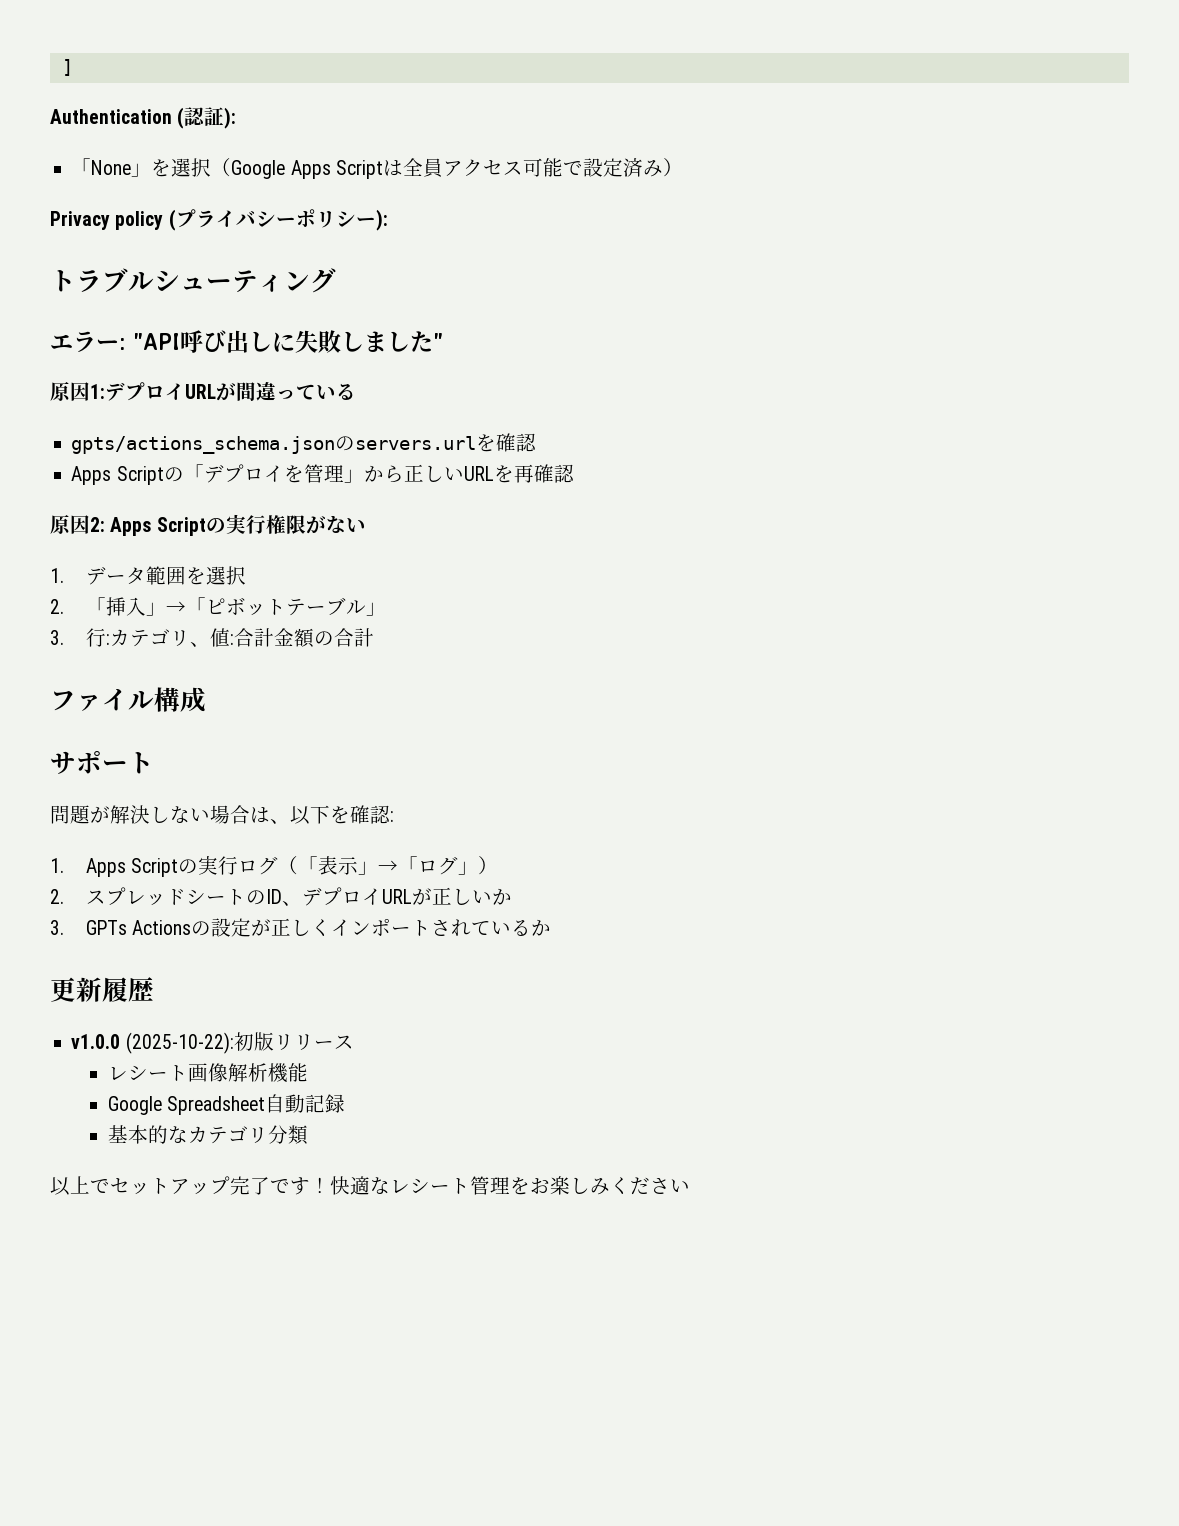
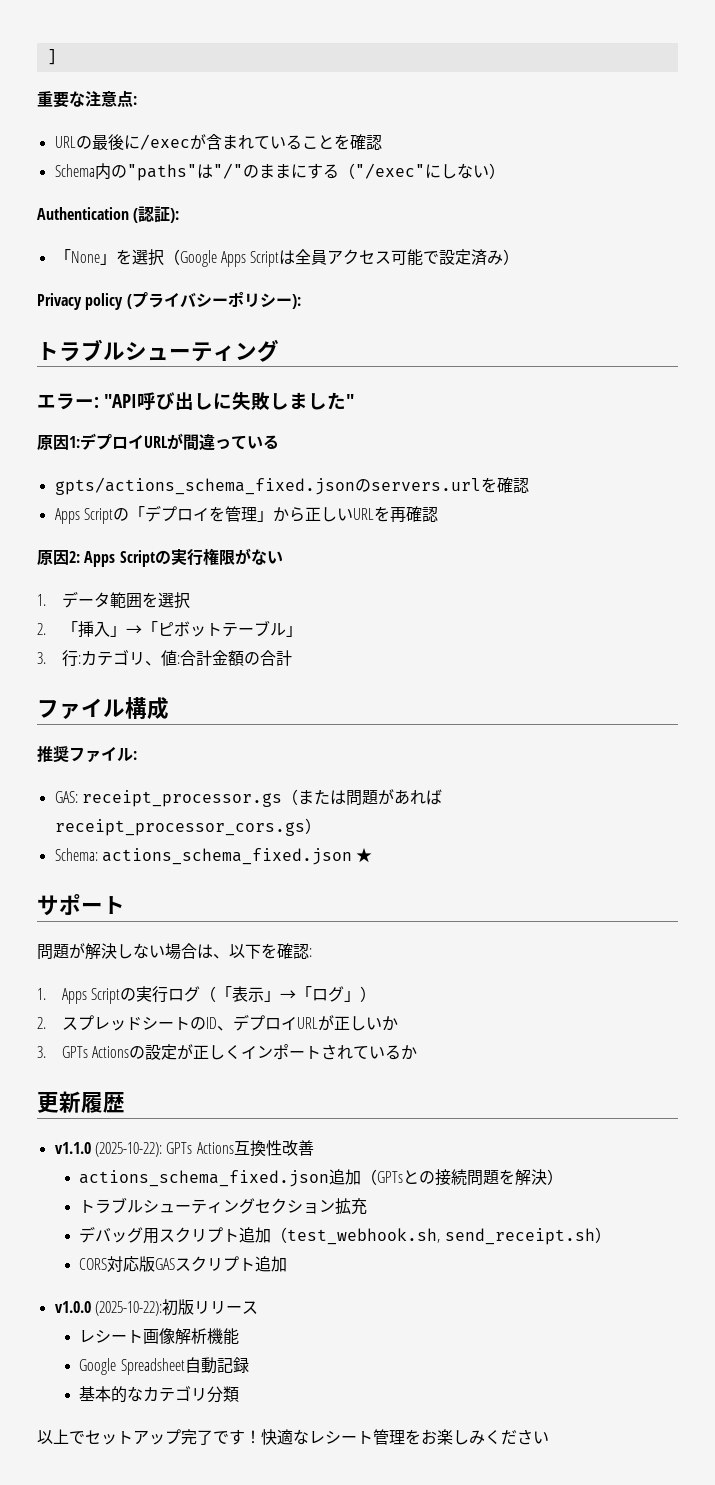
(73, 67) none -> [37,90,137,108] [54,134,382,150] [54,163,505,181] // 重要な注意点: // URLの最後に/execが含まれていることを確認 // Schema内の"paths"は"/"のままにする（"/exec"にしない）
[71,436,336,454] gpts/actions_schema.json -> [54,477,355,495] gpts/actions_schema_fixed.json
(206, 699) none -> [37,746,137,763] [54,789,442,807] [54,818,321,836] [54,848,373,865] // 推奨ファイル: // GAS: receipt_processor.gs（または問題があればreceipt_processor_cors.gs） // Schema: actions_schema_fixed.json ★
(154, 989) none -> [54,1140,314,1157] [79,1169,564,1187] [79,1197,368,1215] [79,1226,611,1245] [79,1256,288,1272] // v1.1.0 (2025-10-22): GPTs Actions互換性改善 // actions_schema_fixed.json追加（GPTsとの接続問題を解決） // トラブルシューティングセクション拡充 // デバッグ用スクリプト追加（test_webhook.sh, send_receipt.sh） // CORS対応版GASスクリプト追加

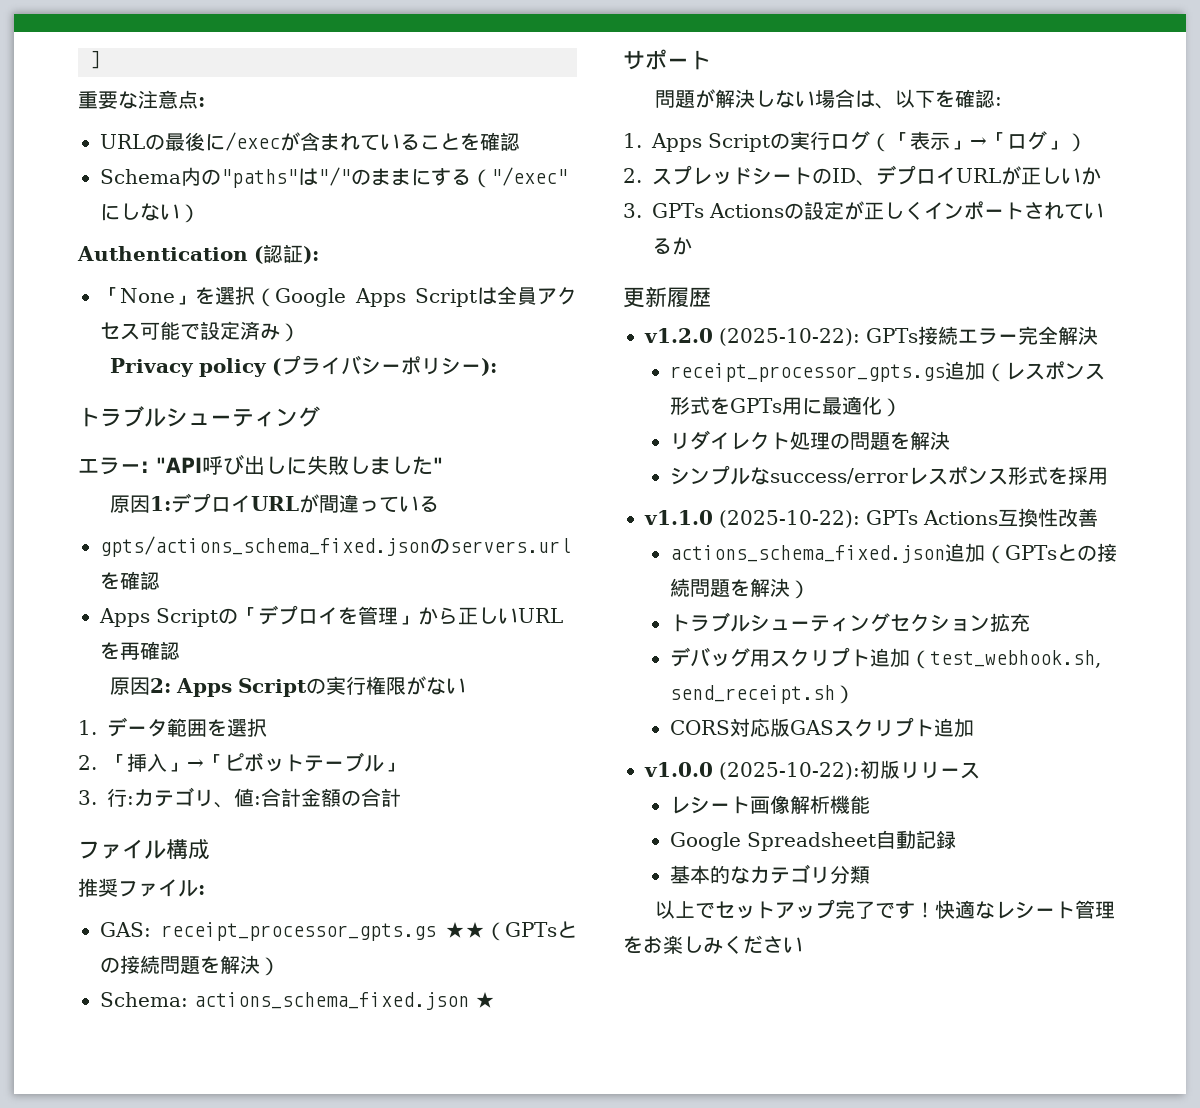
[81,789,442,807] [54,819,305,836] receipt_processor.gs（または問題があればreceipt_processor_cors.gs -> [160,921,577,941] [100,955,260,974] receipt_processor_gpts.gs ★★（GPTsとの接続問題を解決
(125, 1102) none -> [644,326,1098,346] [670,361,1106,382] [670,396,903,417] [670,430,951,450] [670,465,1109,485] // v1.2.0 (2025-10-22): GPTs接続エラー完全解決 // receipt_processor_gpts.gs追加（レスポンス形式をGPTs用に最適化） // リダイレクト処理の問題を解決 // シンプルなsuccess/errorレスポンス形式を採用

